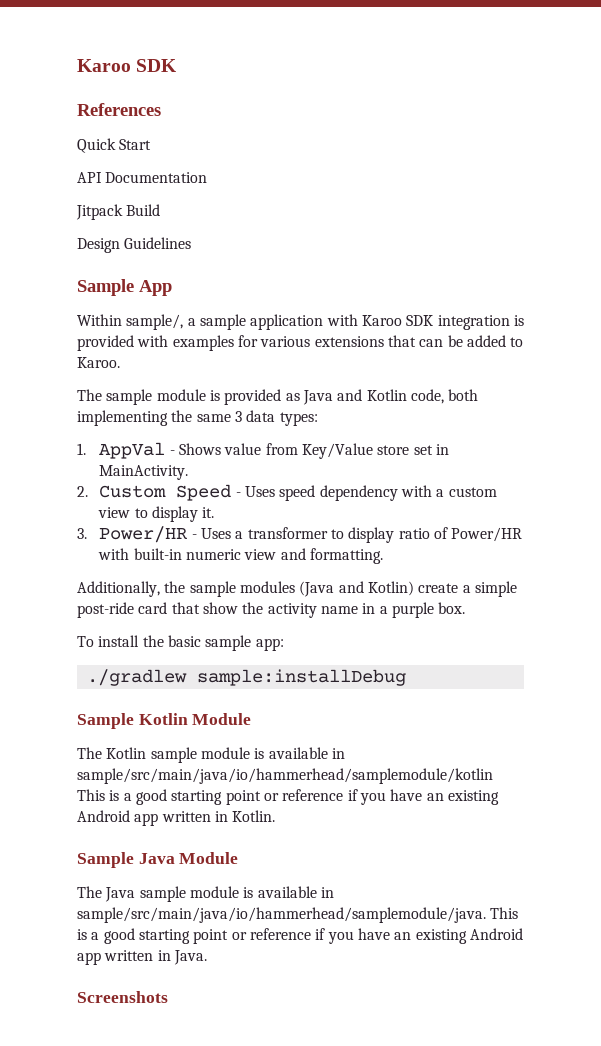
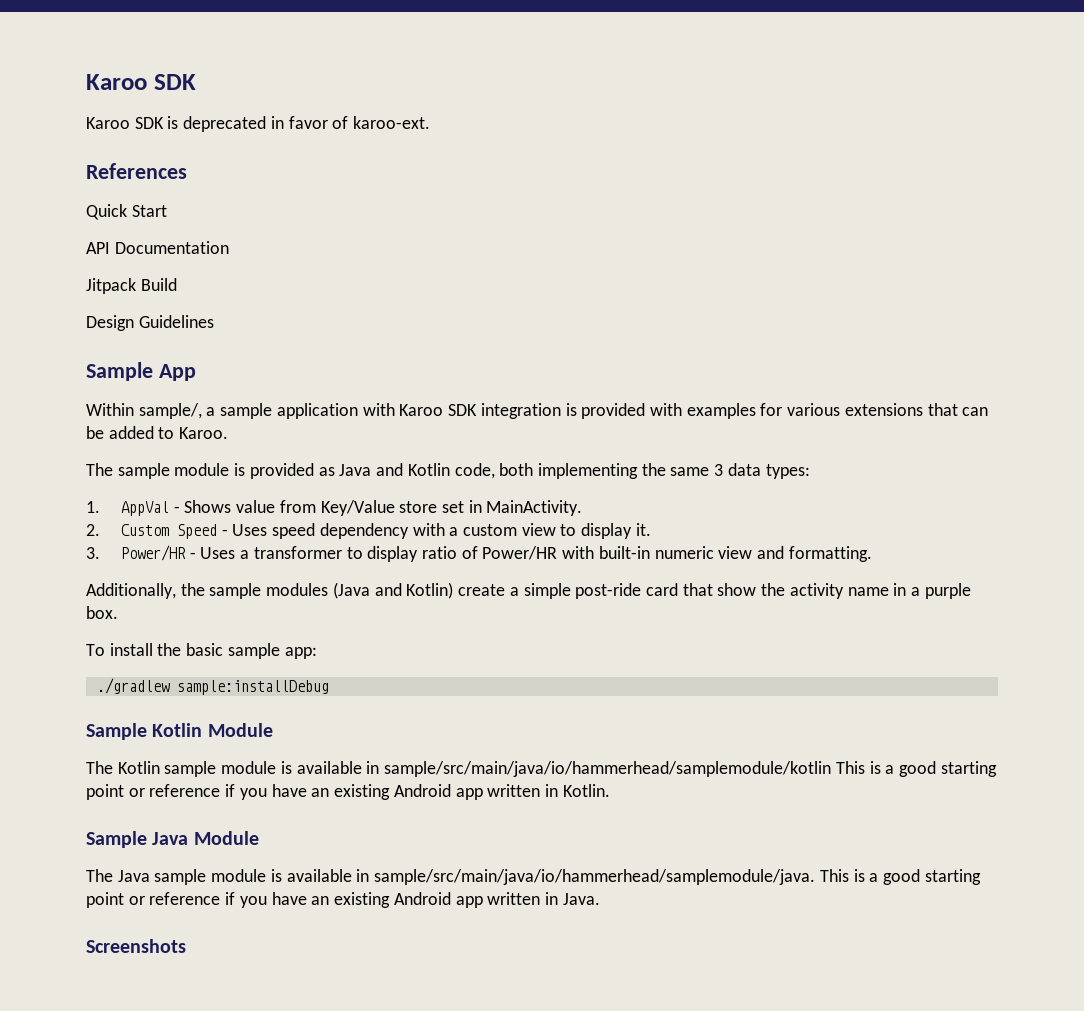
[77,59,178,72] Karoo SDK -> [86,74,196,90] [86,116,431,132] Karoo SDK // Karoo SDK is deprecated in favor of karoo-ext.

